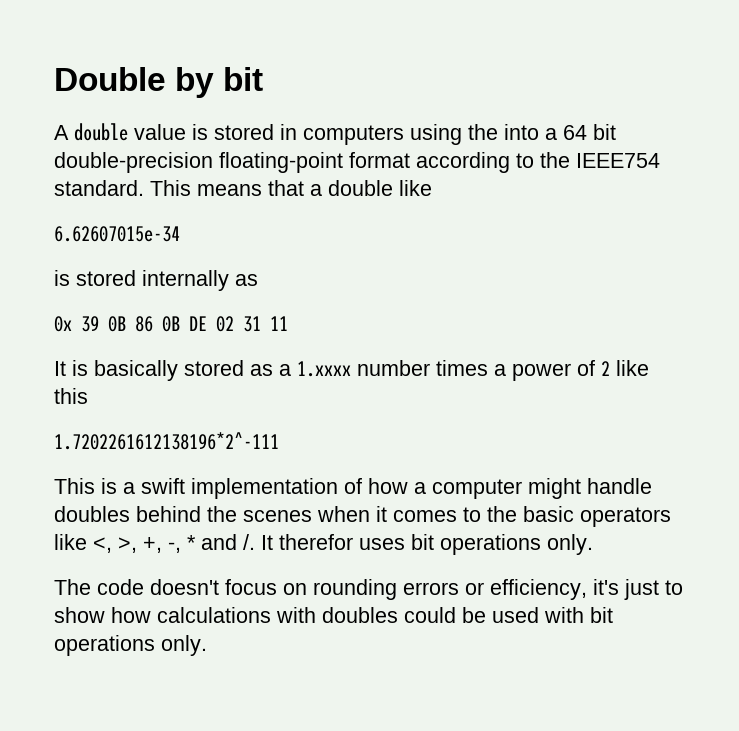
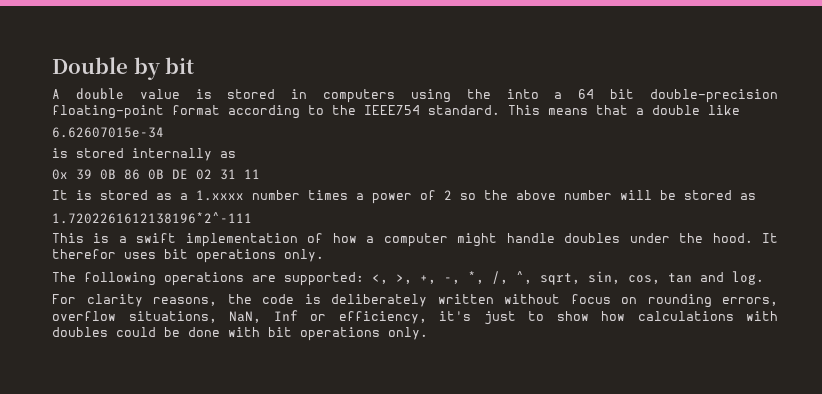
[94,360,178,381] basically -> (92, 195) none
[616,360,649,376] [54,388,88,404] like this -> [460,190,756,200] so the above number will be stored as
[136,506,671,527] [54,534,255,553] behind the scenes when it comes to the basic operators like <, >, +, -, * and /. -> [629,233,753,243] under the hood.
[97,579,459,600] code doesn't focus on rounding errors -> [84,271,764,286] [52,294,778,308] [52,310,298,323] following operations are supported: <, >, +, -, *, /, ^, sqrt, sin, cos, tan and log. // For clarity reasons, the code is deliberately written without focus on rounding errors, overflow situations, NaN, Inf
[492,607,539,623] used -> [188,327,220,337] done

